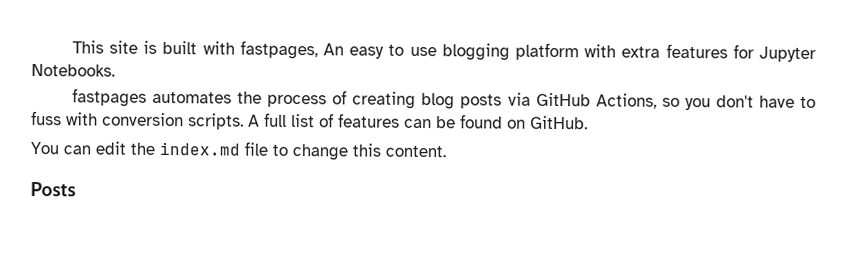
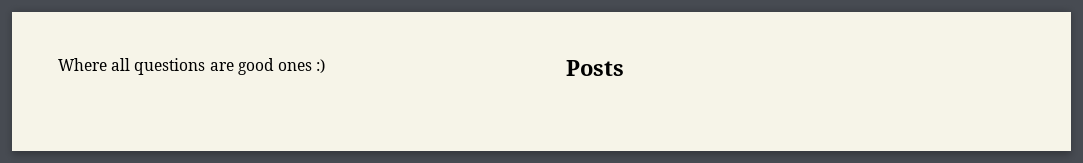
[71,40,817,63] [31,63,115,77] [71,88,816,111] [31,110,588,130] [30,141,446,161] This site is built with fastpages, An easy to use blogging platform with extra features for Jupyter Notebooks. // fastpages automates the process of creating blog posts via GitHub Actions, so you don't have to fuss with conversion scripts. A full list of features can be found on GitHub. // You can edit the index.md file to change this content. -> [58,58,326,75] Where all questions are good ones :)

